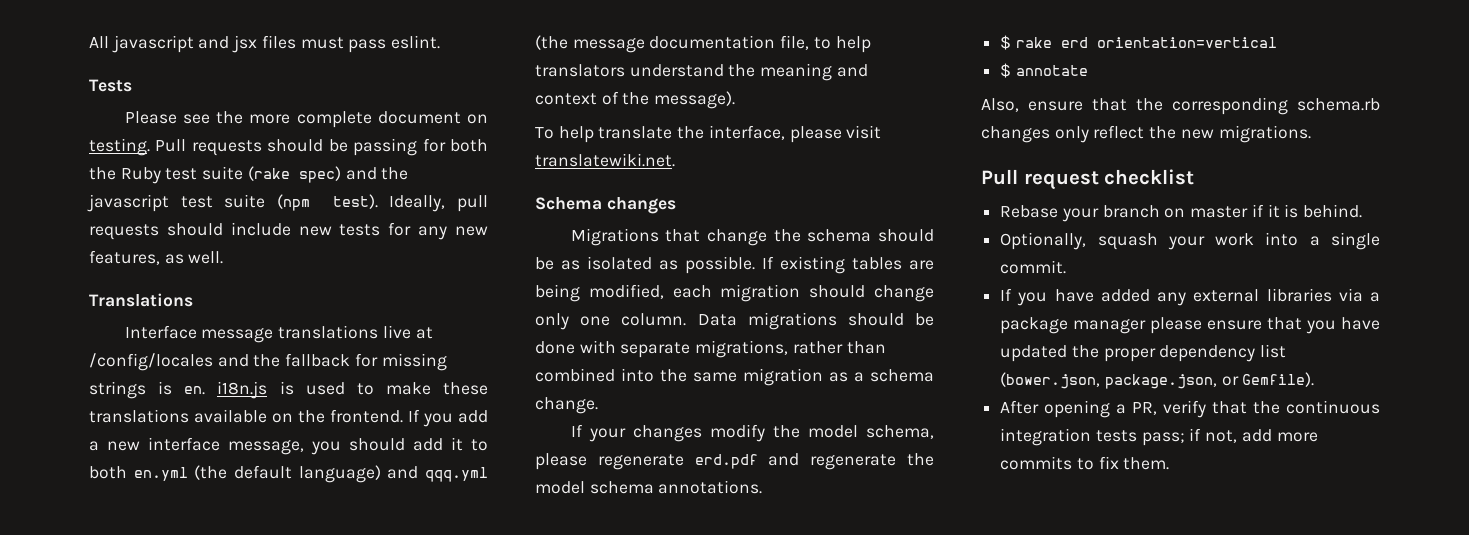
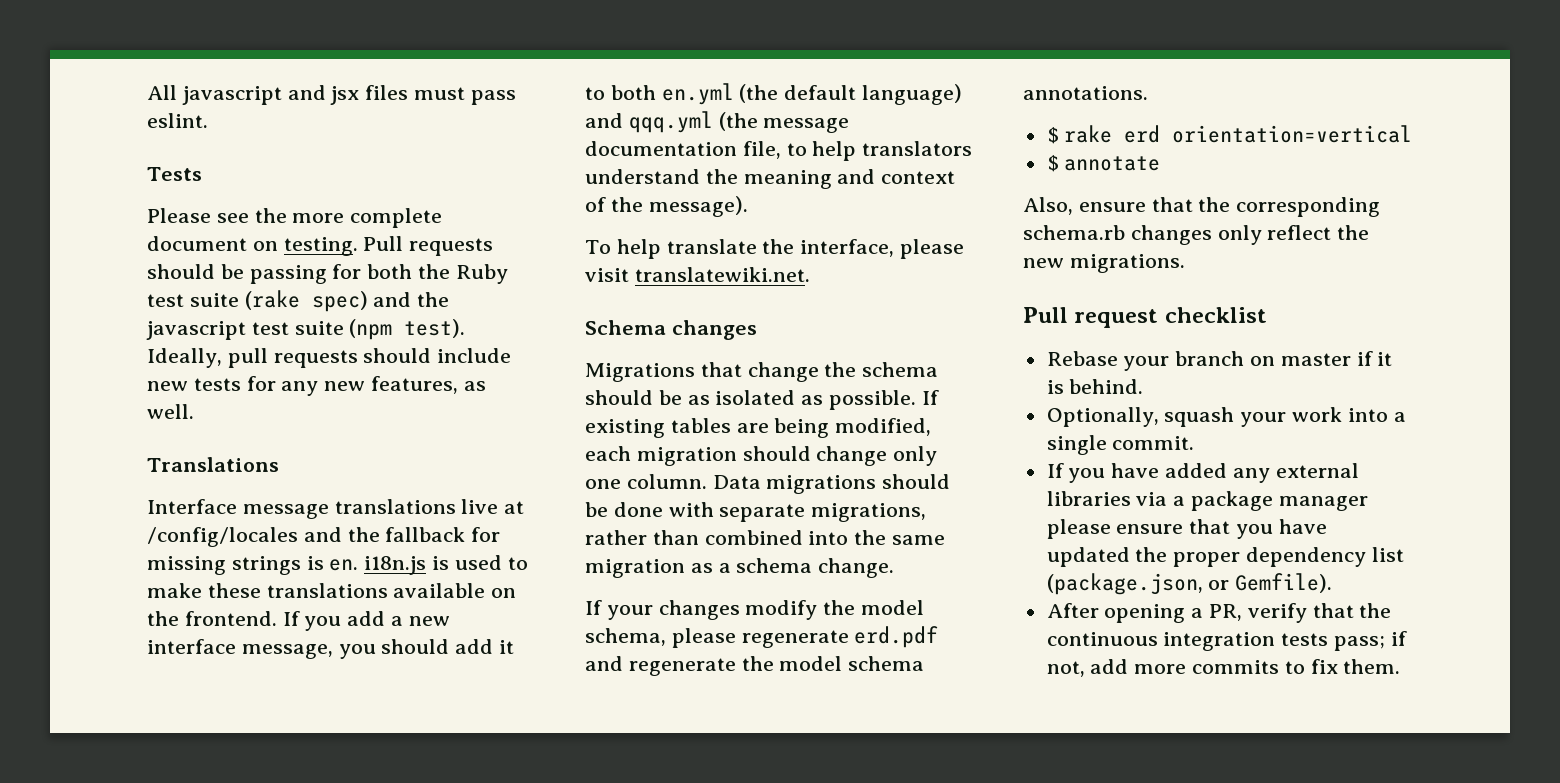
[1000,372,1217,389] (bower.json, package.json, -> [1046,573,1203,595] (package.json,

